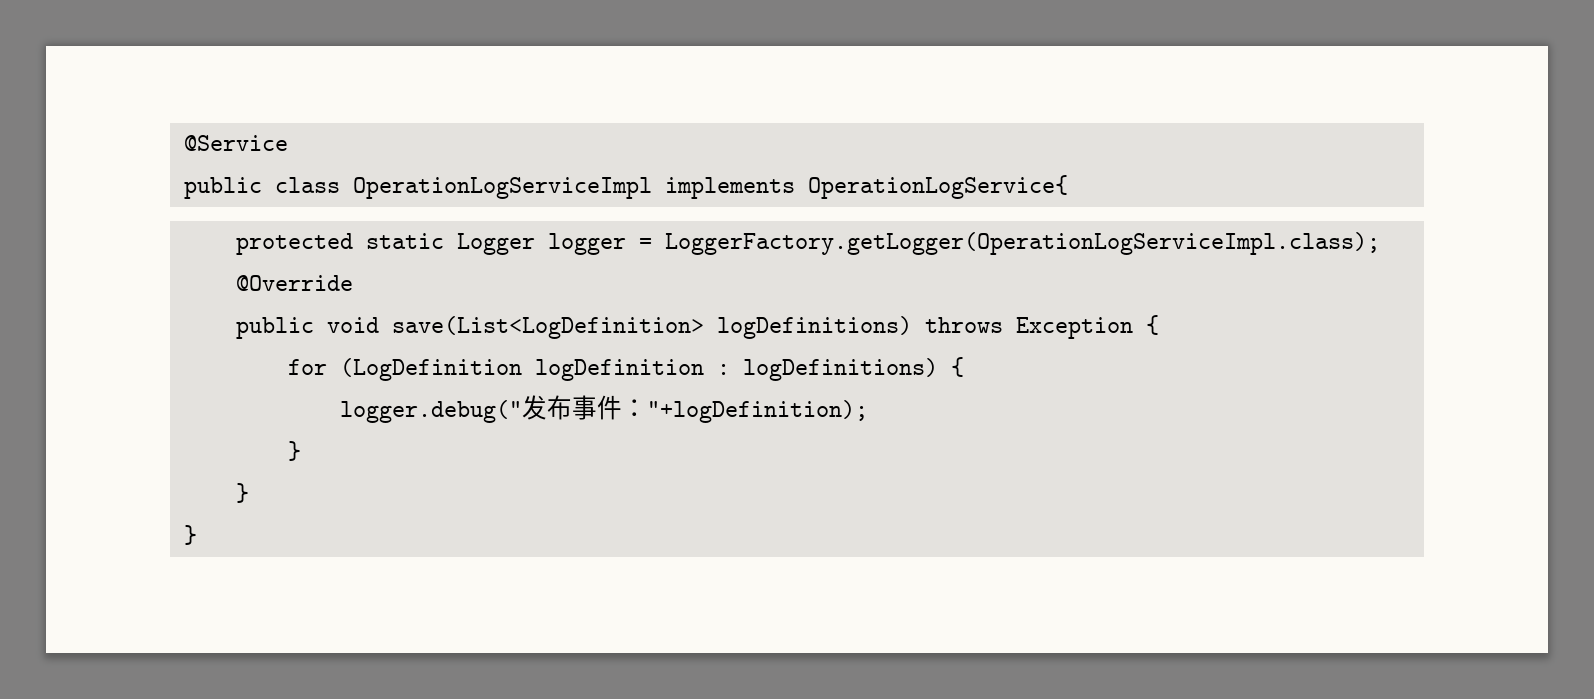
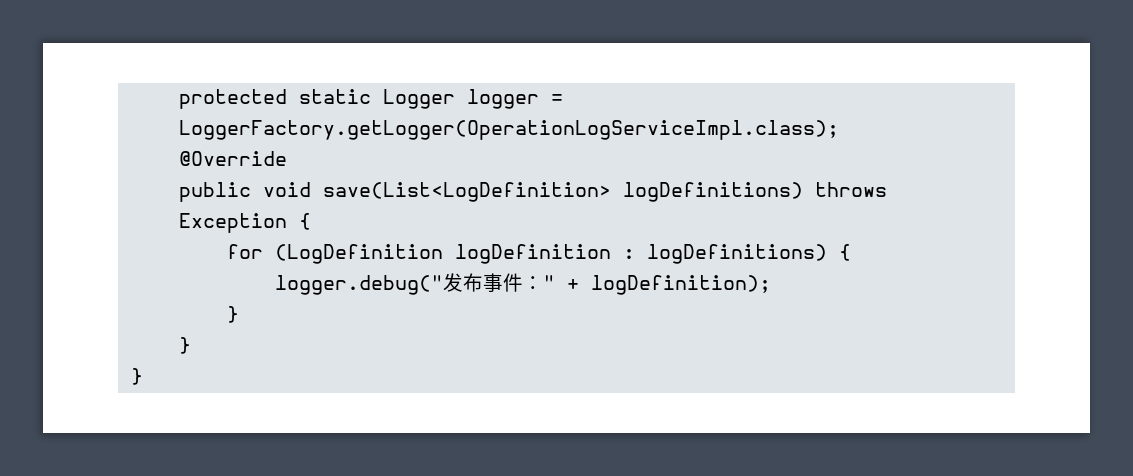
[183,135,288,151] [183,175,1068,199] @Service // public class OperationLogServiceImpl implements OperationLogService{ // -> (179, 99) none
[646,400,868,423] "+logDefinition); -> [543,275,772,295] " + logDefinition);

